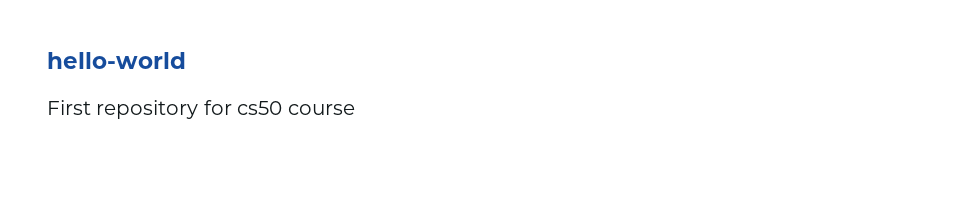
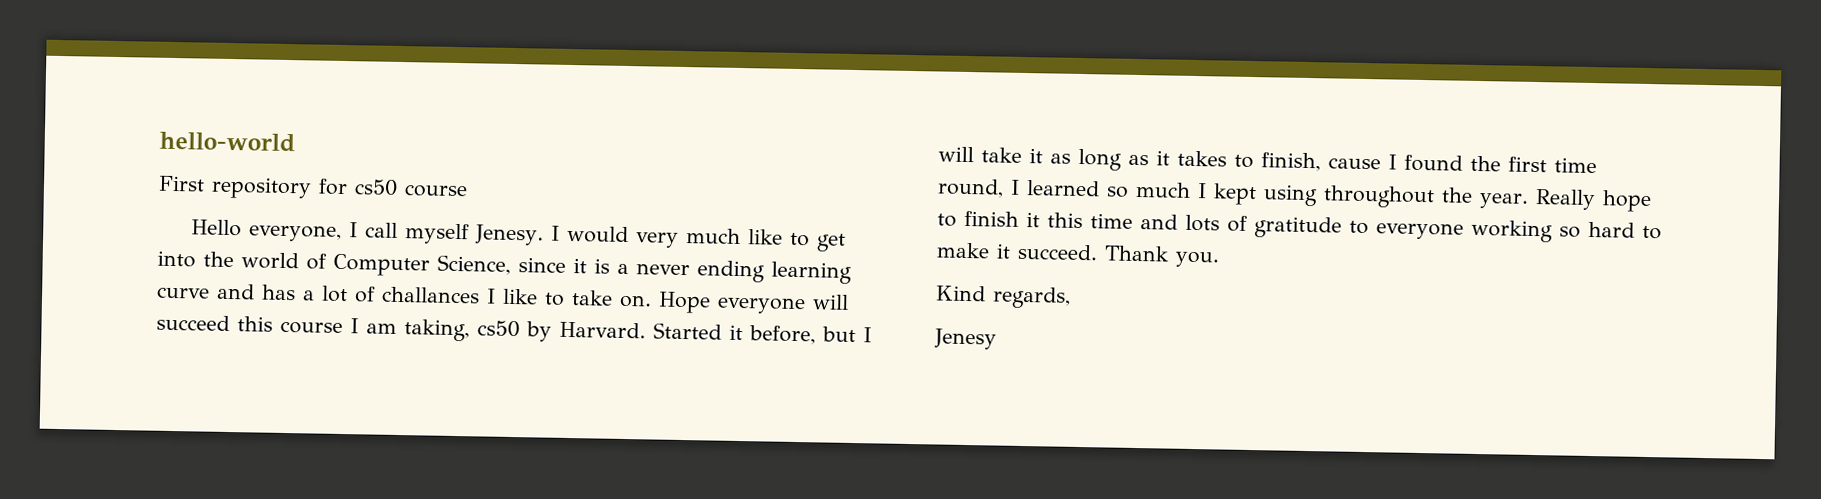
(355, 109) none -> [190,219,846,252] [157,250,852,284] [157,283,849,315] [156,314,872,345] [938,146,1597,174] [937,178,1652,213] [937,210,1662,243] [936,242,1219,268] [936,285,1071,309] [934,328,997,350] // Hello everyone, I call myself Jenesy. I would very much like to get into the world of Computer Science, since it is a never ending learning curve and has a lot of challances I like to take on. Hope everyone will succeed this course I am taking, cs50 by Harvard. Started it before, but I will take it as long as it takes to finish, cause I found the first time round, I learned so much I kept using throughout the year. Really hope to finish it this time and lots of gratitude to everyone working so hard to make it succeed. Thank you. // Kind regards, // Jenesy

